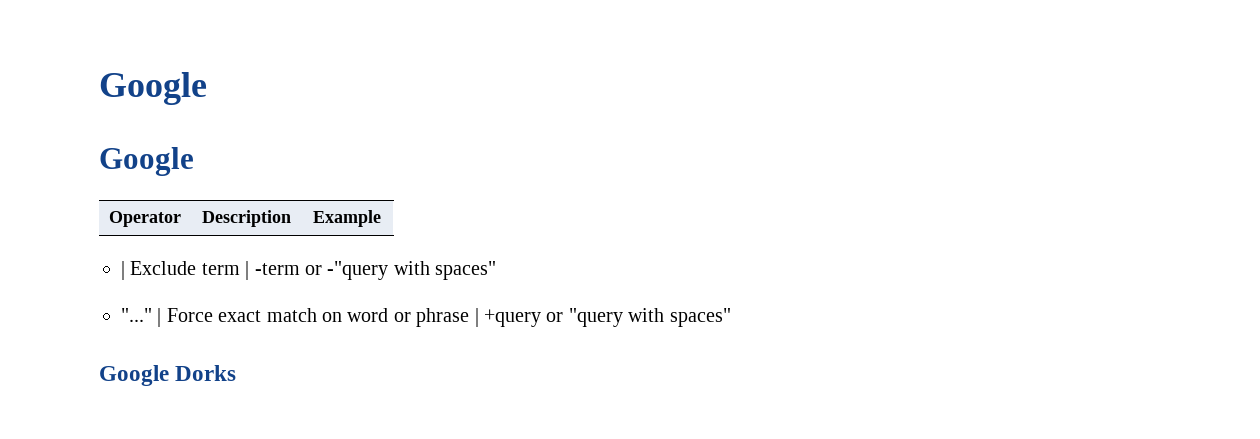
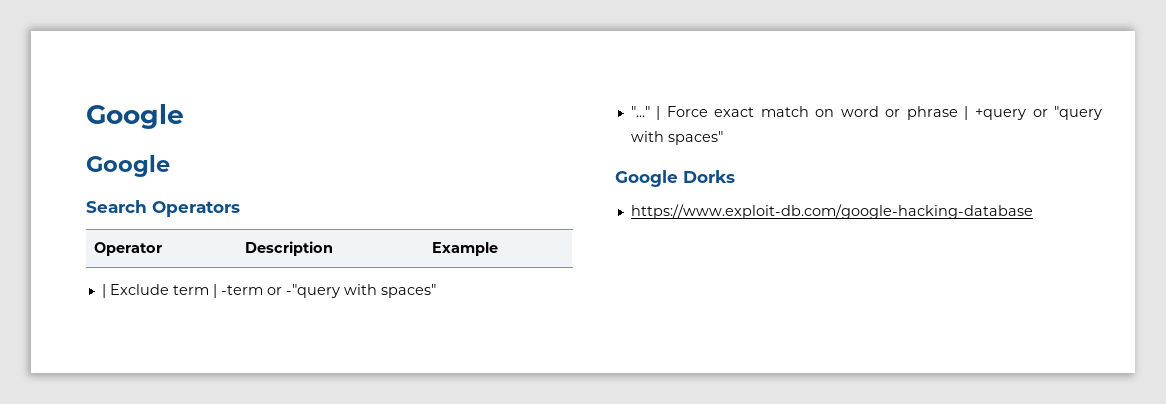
(194, 161) none -> [86,200,240,217] // Search Operators
(237, 373) none -> [630,204,1033,219] // https://www.exploit-db.com/google-hacking-database

